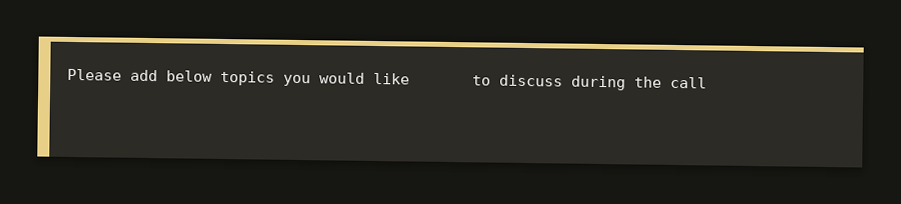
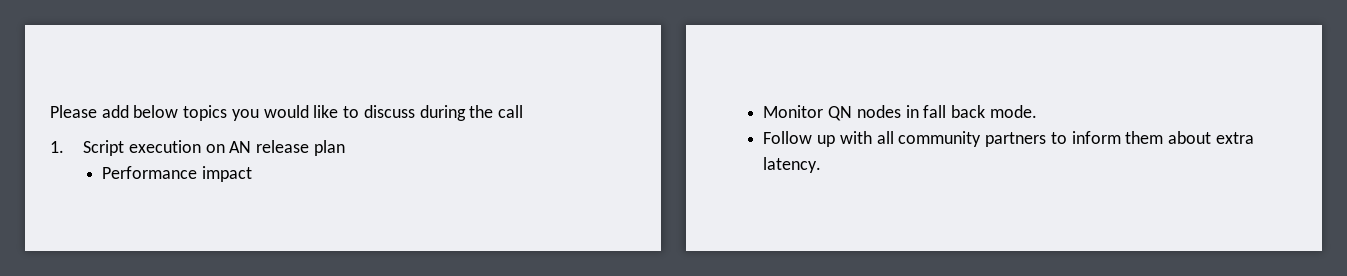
(707, 82) none -> [50,140,345,156] [102,166,253,182] [763,105,1037,121] [763,131,1254,147] [763,157,822,173] // 1. Script execution on AN release plan // Performance impact // Monitor QN nodes in fall back mode. // Follow up with all community partners to inform them about extra latency.

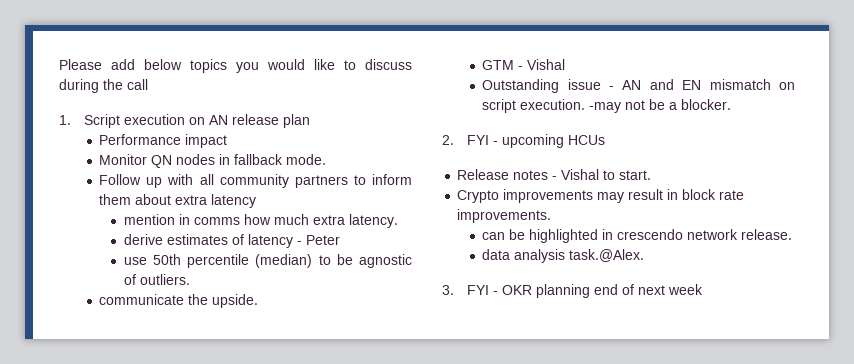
[923,105,986,118] fall back -> [234,154,284,165] fallback
[763,157,822,173] latency. -> [211,194,257,208] [123,214,398,228] [123,234,340,248] [123,254,412,268] [123,274,190,285] [99,294,259,308] [482,59,566,70] [482,79,795,93] [482,99,732,113] [442,134,605,148] [457,169,652,180] [457,189,745,203] [457,209,552,223] [482,229,793,243] [482,249,645,263] [442,284,703,298] latency // mention in comms how much extra latency. // derive estimates of latency - Peter // use 50th percentile (median) to be agnostic of outliers. // communicate the upside. // GTM - Vishal // Outstanding issue - AN and EN mismatch on script execution. -may not be a blocker. // 2. FYI - upcoming HCUs // Release notes - Vishal to start. // Crypto improvements may result in block rate improvements. // can be highlighted in crescendo network release. // data analysis task.@Alex. // 3. FYI - OKR planning end of next week

